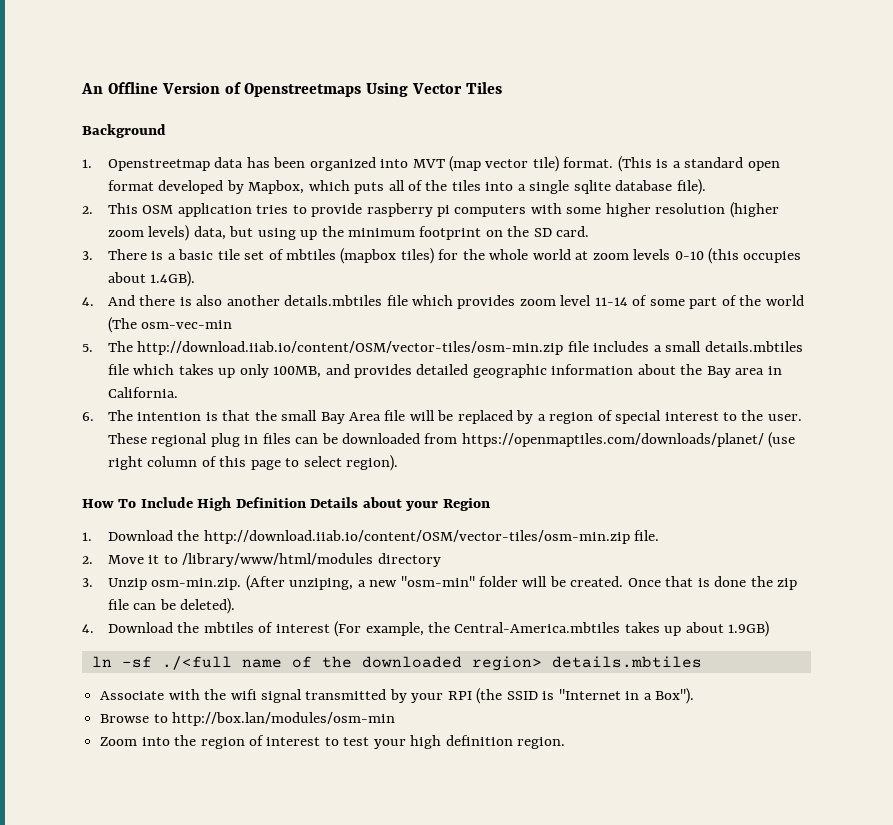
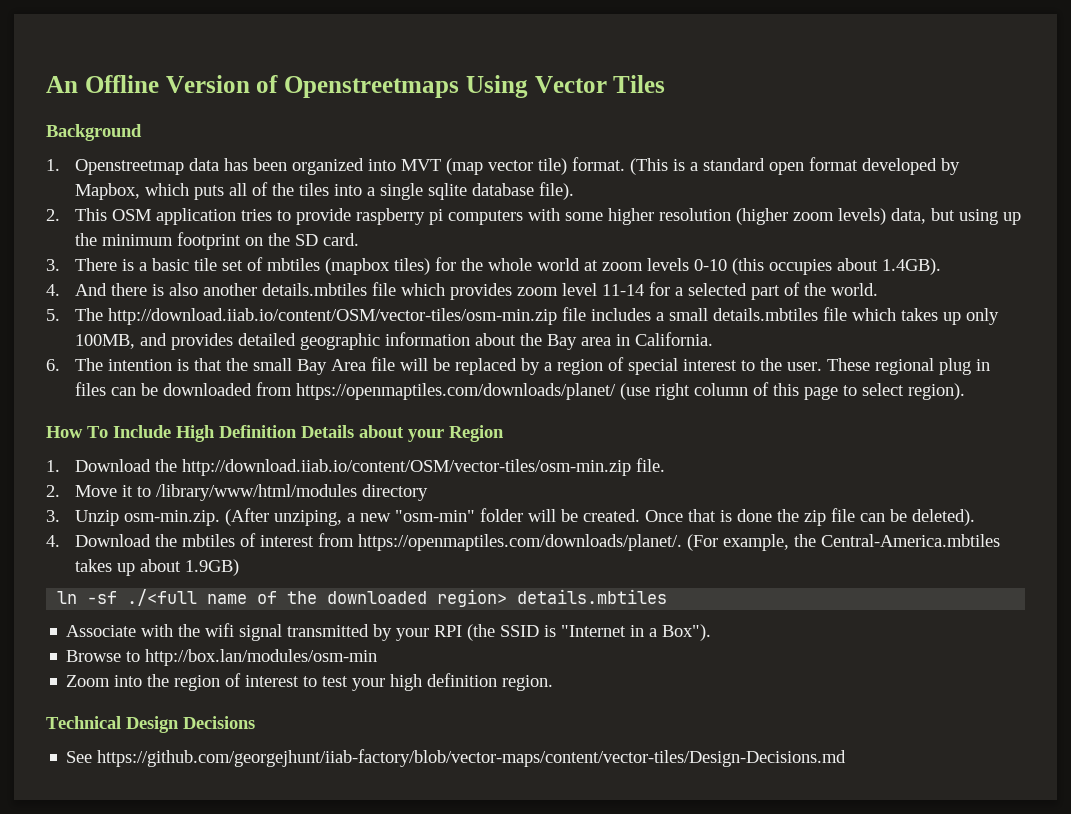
[632,295,804,309] [107,317,233,333] of some part of the world (The osm-vec-min -> [649,282,879,300] for a selected part of the world.
(330, 628) none -> [318,533,683,551] from https://openmaptiles.com/downloads/planet/.
(566, 743) none -> [46,716,255,733] [66,749,847,767] // Technical Design Decisions // See https://github.com/georgejhunt/iiab-factory/blob/vector-maps/content/vector-tiles/Design-Decisions.md

